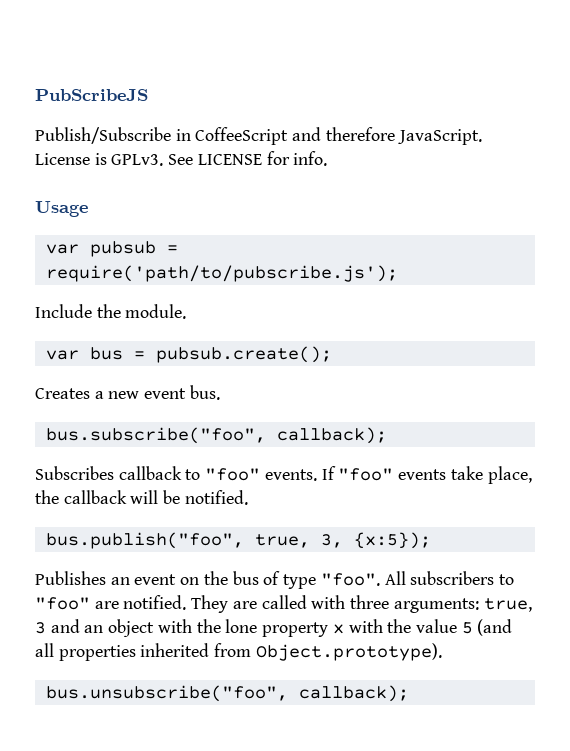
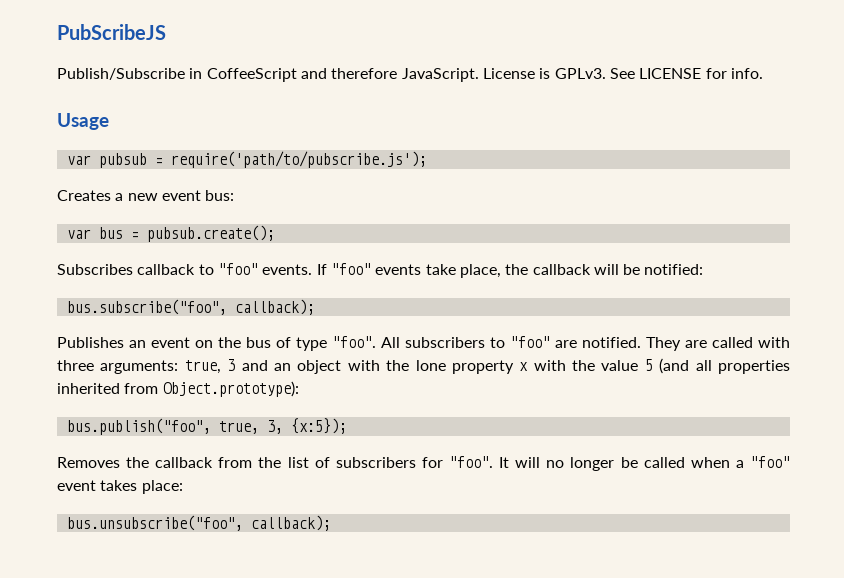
[35,304,187,319] Include the module. -> [57,190,235,201] Creates a new event bus:
[35,385,220,400] [45,427,387,444] // Creates a new event bus. // bus.subscribe("foo", callback); -> (275, 233) none
[184,490,248,505] [45,532,431,549] notified. // bus.publish("foo", true, 3, {x:5}); -> [644,264,704,275] [66,299,315,315] notified: // bus.subscribe("foo", callback);
[255,643,442,661] Object.prototype). -> [162,381,299,397] [66,418,347,435] [57,456,790,471] [57,480,183,494] Object.prototype): // bus.publish("foo", true, 3, {x:5}); // Removes the callback from the list of subscribers for "foo". It will no longer be called when a "foo" event takes place:

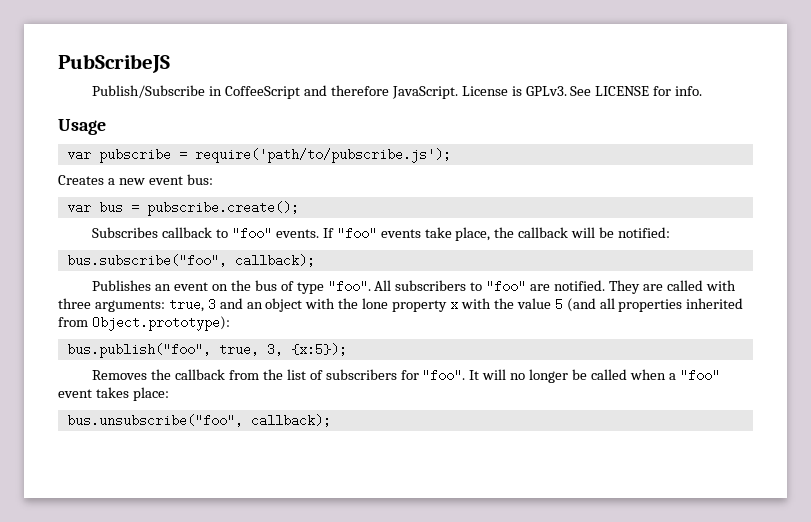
[98,153,147,168] pubsub -> [98,148,171,163] pubscribe
[146,225,275,242] pubsub.create(); -> [146,201,299,216] pubscribe.create();

